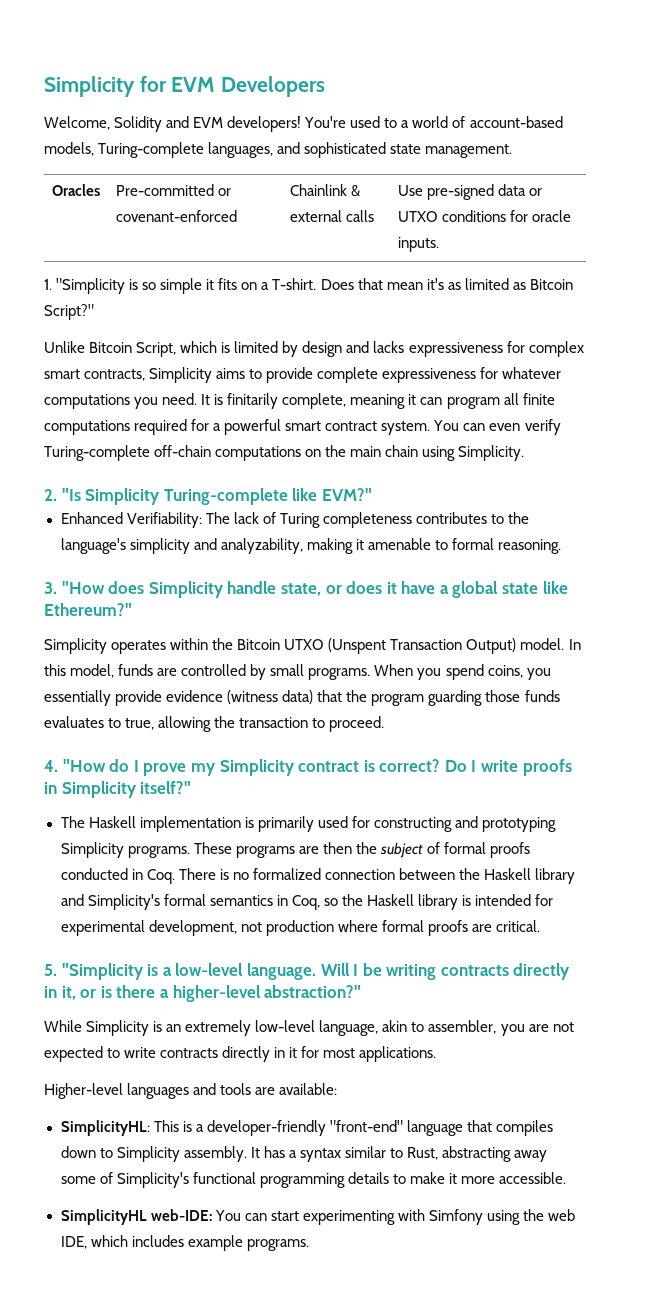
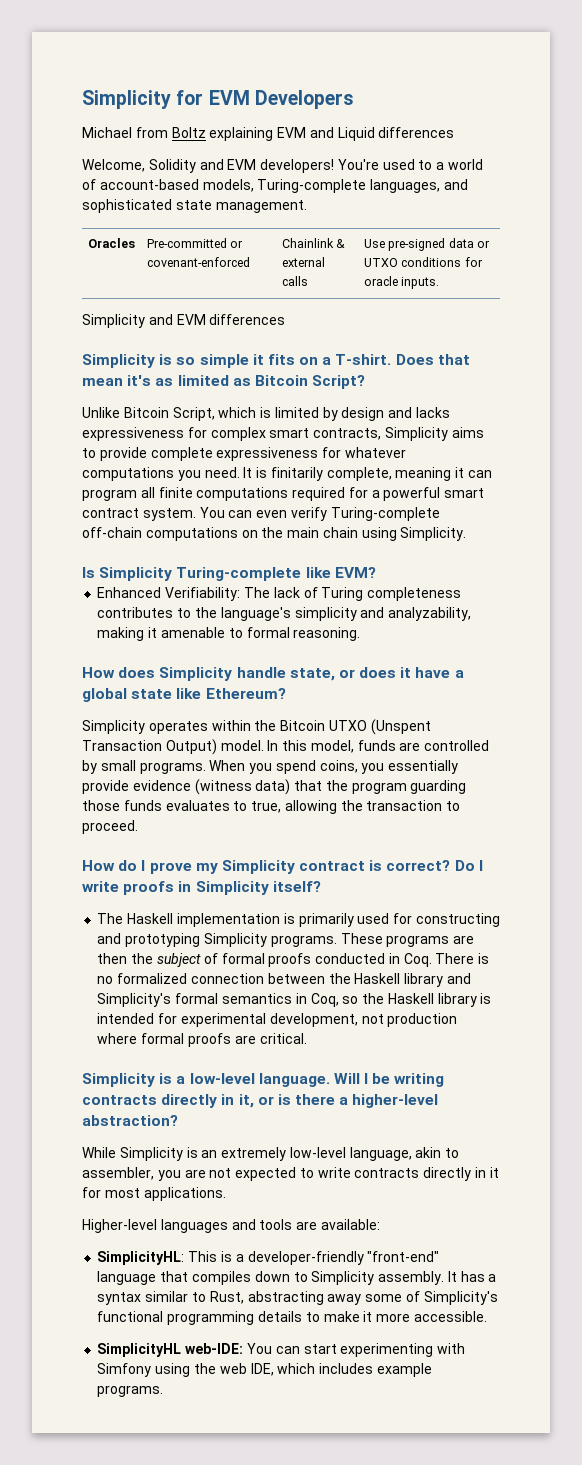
(326, 86) none -> [82,127,455,141] // Michael from Boltz explaining EVM and Liquid differences
[44,278,126,294] 1. "Simplicity -> [82,314,286,328] [82,354,155,368] Simplicity and EVM differences // Simplicity
[44,304,94,320] Script?" -> [312,375,366,389] Script?
[44,488,81,501] 2. "Is -> [82,567,95,578] Is
[321,488,372,501] EVM?" -> [334,567,376,578] EVM?
[44,581,105,594] 3. "How -> [82,667,115,678] How
[44,603,132,616] Ethereum?" -> [205,688,286,699] Ethereum?
[44,759,106,772] 4. "How -> [82,860,115,871] How
[140,781,192,794] itself?" -> [272,881,321,892] itself?
[44,963,144,980] 5. "Simplicity -> [82,1073,155,1087] Simplicity
[264,985,362,998] abstraction?" -> [82,1115,178,1126] abstraction?

